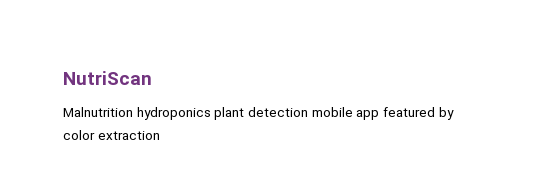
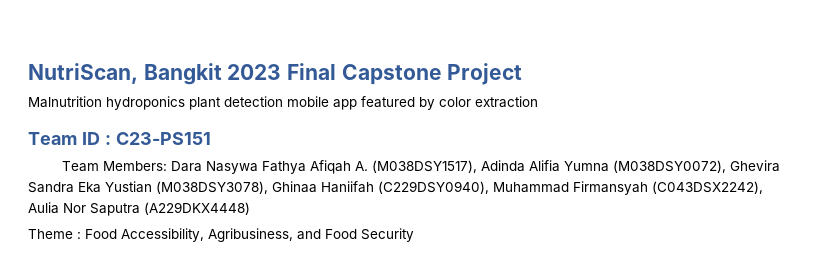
[63,71,152,85] NutriScan -> [28,63,523,85] NutriScan, Bangkit 2023 Final Capstone Project
(160, 135) none -> [28,132,211,145] [61,160,780,174] [28,181,763,195] [28,202,250,216] [28,228,414,242] // Team ID : C23-PS151 // Team Members: Dara Nasywa Fathya Afiqah A. (M038DSY1517), Adinda Alifia Yumna (M038DSY0072), Ghevira Sandra Eka Yustian (M038DSY3078), Ghinaa Haniifah (C229DSY0940), Muhammad Firmansyah (C043DSX2242), Aulia Nor Saputra (A229DKX4448) // Theme : Food Accessibility, Agribusiness, and Food Security

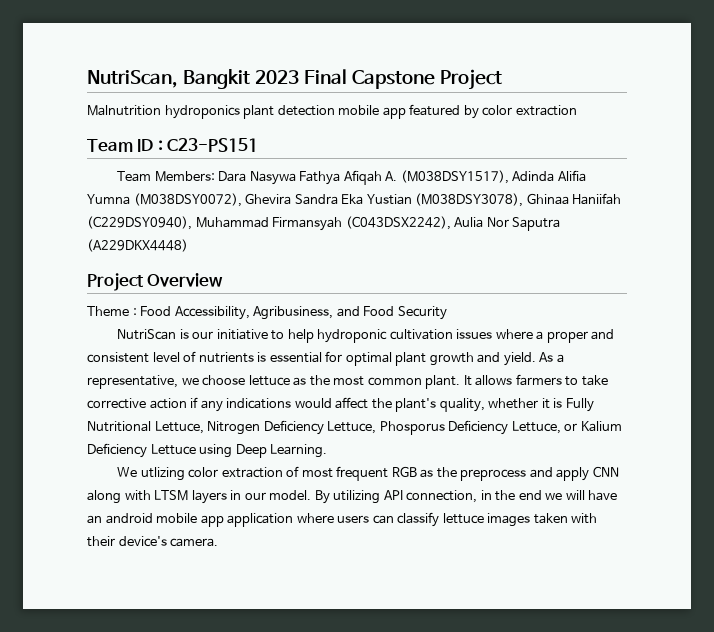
(250, 208) none -> [87,273,224,291] // Project Overview
(414, 235) none -> [117,329,615,343] [87,351,564,366] [87,374,608,389] [87,397,594,412] [87,420,622,435] [87,443,328,458] [117,466,619,481] [87,490,618,504] [87,512,598,527] [87,536,219,547] // NutriScan is our initiative to help hydroponic cultivation issues where a proper and consistent level of nutrients is essential for optimal plant growth and yield. As a representative, we choose lettuce as the most common plant. It allows farmers to take corrective action if any indications would affect the plant's quality, whether it is Fully Nutritional Lettuce, Nitrogen Deficiency Lettuce, Phosporus Deficiency Lettuce, or Kalium Deficiency Lettuce using Deep Learning. // We utlizing color extraction of most frequent RGB as the preprocess and apply CNN along with LTSM layers in our model. By utilizing API connection, in the end we will have an android mobile app application where users can classify lettuce images taken with their device's camera.

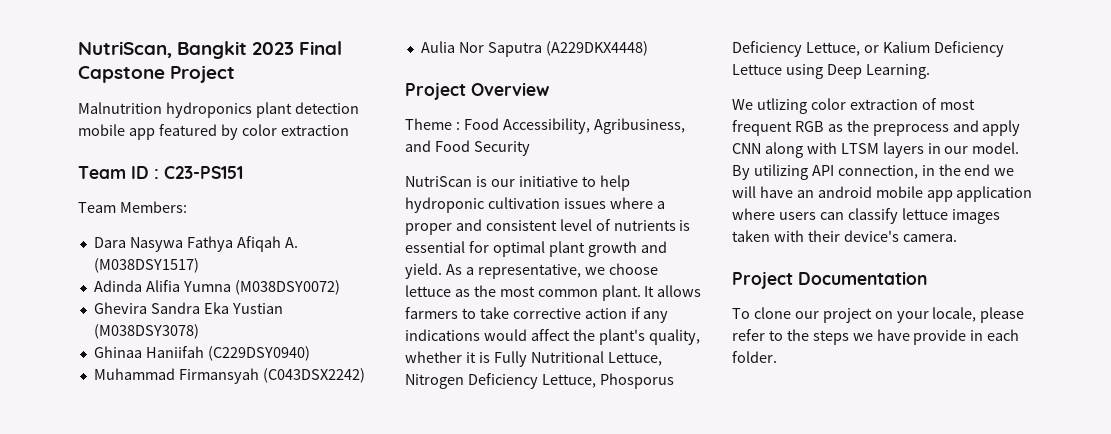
(215, 176) none -> (187, 207) //
[400,170,509,184] (M038DSY1517), -> [93,258,199,273] (M038DSY1517) //
[133,193,242,207] (M038DSY0072), -> [234,280,340,295] (M038DSY0072) //
[415,193,524,207] (M038DSY3078), -> [93,324,199,339] (M038DSY3078) //
[87,216,192,230] (C229DSY0940), -> [207,346,310,361] (C229DSY0940) //
[345,216,451,230] (C043DSX2242), -> [262,368,365,383] (C043DSX2242) //
(219, 542) none -> [732,271,927,289] [732,307,1025,323] [732,329,1020,345] [732,351,777,363] // Project Documentation // To clone our project on your locale, please refer to the steps we have provide in each folder.

